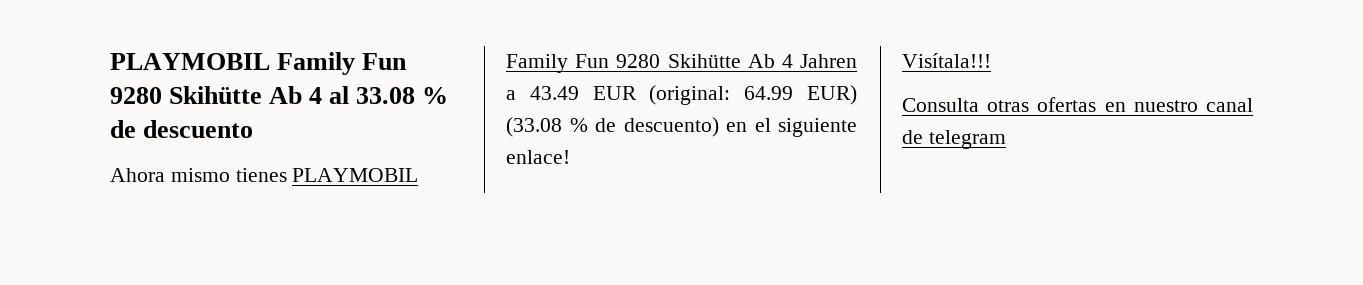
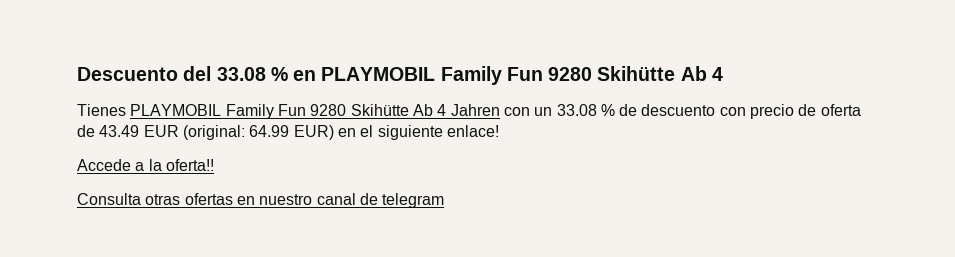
[110,52,408,75] [110,86,449,104] [110,120,254,138] [110,168,287,182] PLAYMOBIL Family Fun 9280 Skihütte Ab 4 al 33.08 % de descuento // Ahora mismo tienes -> [77,66,723,85] [77,104,126,116] Descuento del 33.08 % en PLAYMOBIL Family Fun 9280 Skihütte Ab 4 // Tienes
[506,90,516,100] a -> [503,104,861,119] [77,125,95,137] con un 33.08 % de descuento con precio de oferta de
[506,117,719,137] (33.08 % de descuento) -> (334, 132) none
[902,53,991,68] Visítala!!! -> [77,159,214,171] Accede a la oferta!!

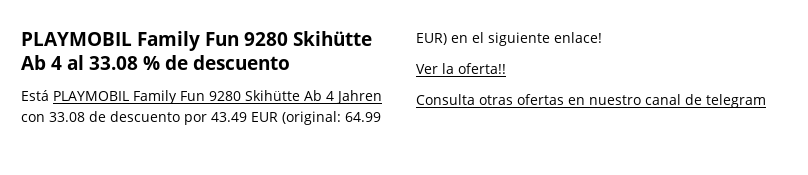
[77,66,723,85] [77,104,126,116] Descuento del 33.08 % en PLAYMOBIL Family Fun 9280 Skihütte Ab 4 // Tienes -> [21,31,372,51] [21,55,290,70] [21,90,49,101] PLAYMOBIL Family Fun 9280 Skihütte Ab 4 al 33.08 % de descuento // Está
[534,104,861,119] [77,125,95,137] un 33.08 % de descuento con precio de oferta de -> [49,111,207,125] 33.08 de descuento por
[77,159,145,171] Accede a -> [416,64,438,74] Ver

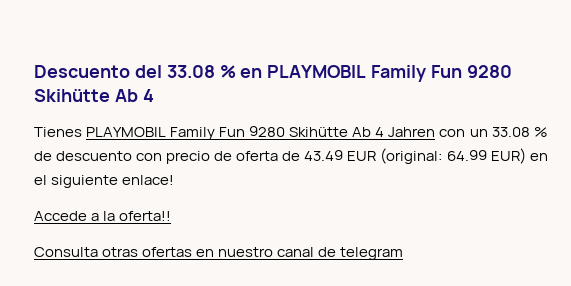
[21,31,372,51] [21,55,290,70] [21,90,49,101] PLAYMOBIL Family Fun 9280 Skihütte Ab 4 al 33.08 % de descuento // Está -> [34,65,512,82] [34,89,154,102] [34,127,82,137] Descuento del 33.08 % en PLAYMOBIL Family Fun 9280 Skihütte Ab 4 // Tienes
[49,111,207,125] 33.08 de descuento por -> [469,127,548,137] [34,151,301,164] un 33.08 % de descuento con precio de oferta de
[416,64,438,74] Ver -> [34,211,100,221] Accede a

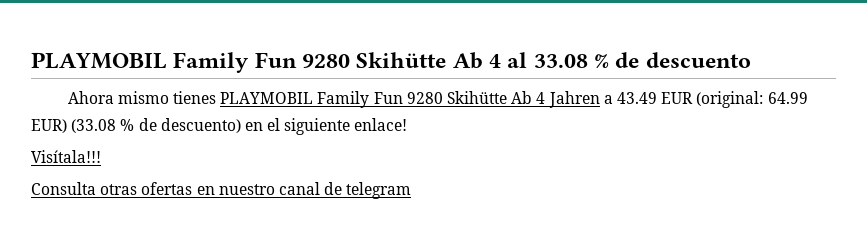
[34,65,512,82] [34,89,154,102] [34,127,82,137] Descuento del 33.08 % en PLAYMOBIL Family Fun 9280 Skihütte Ab 4 // Tienes -> [31,52,751,73] [67,91,217,104] PLAYMOBIL Family Fun 9280 Skihütte Ab 4 al 33.08 % de descuento // Ahora mismo tienes
[439,127,548,137] [34,151,301,164] con un 33.08 % de descuento con precio de oferta de -> [603,95,613,104] a
(526, 156) none -> [71,118,241,133] (33.08 % de descuento)
[34,211,172,221] Accede a la oferta!! -> [31,150,101,163] Visítala!!!

